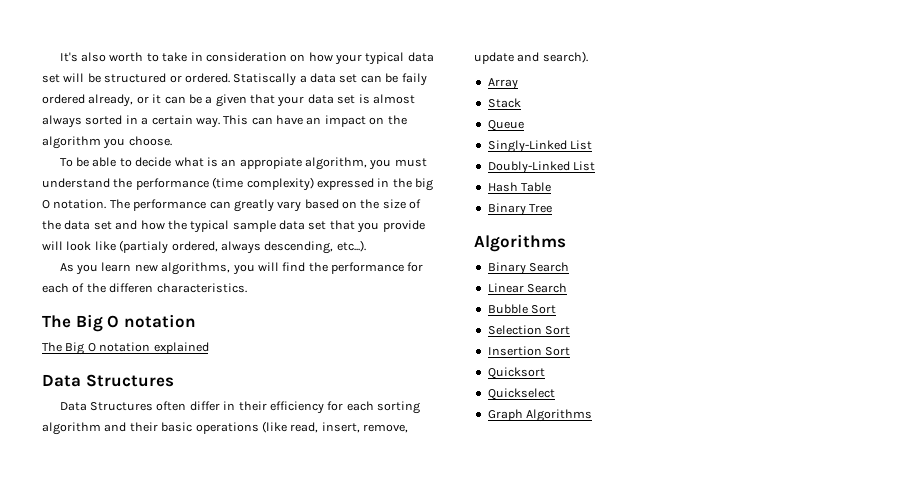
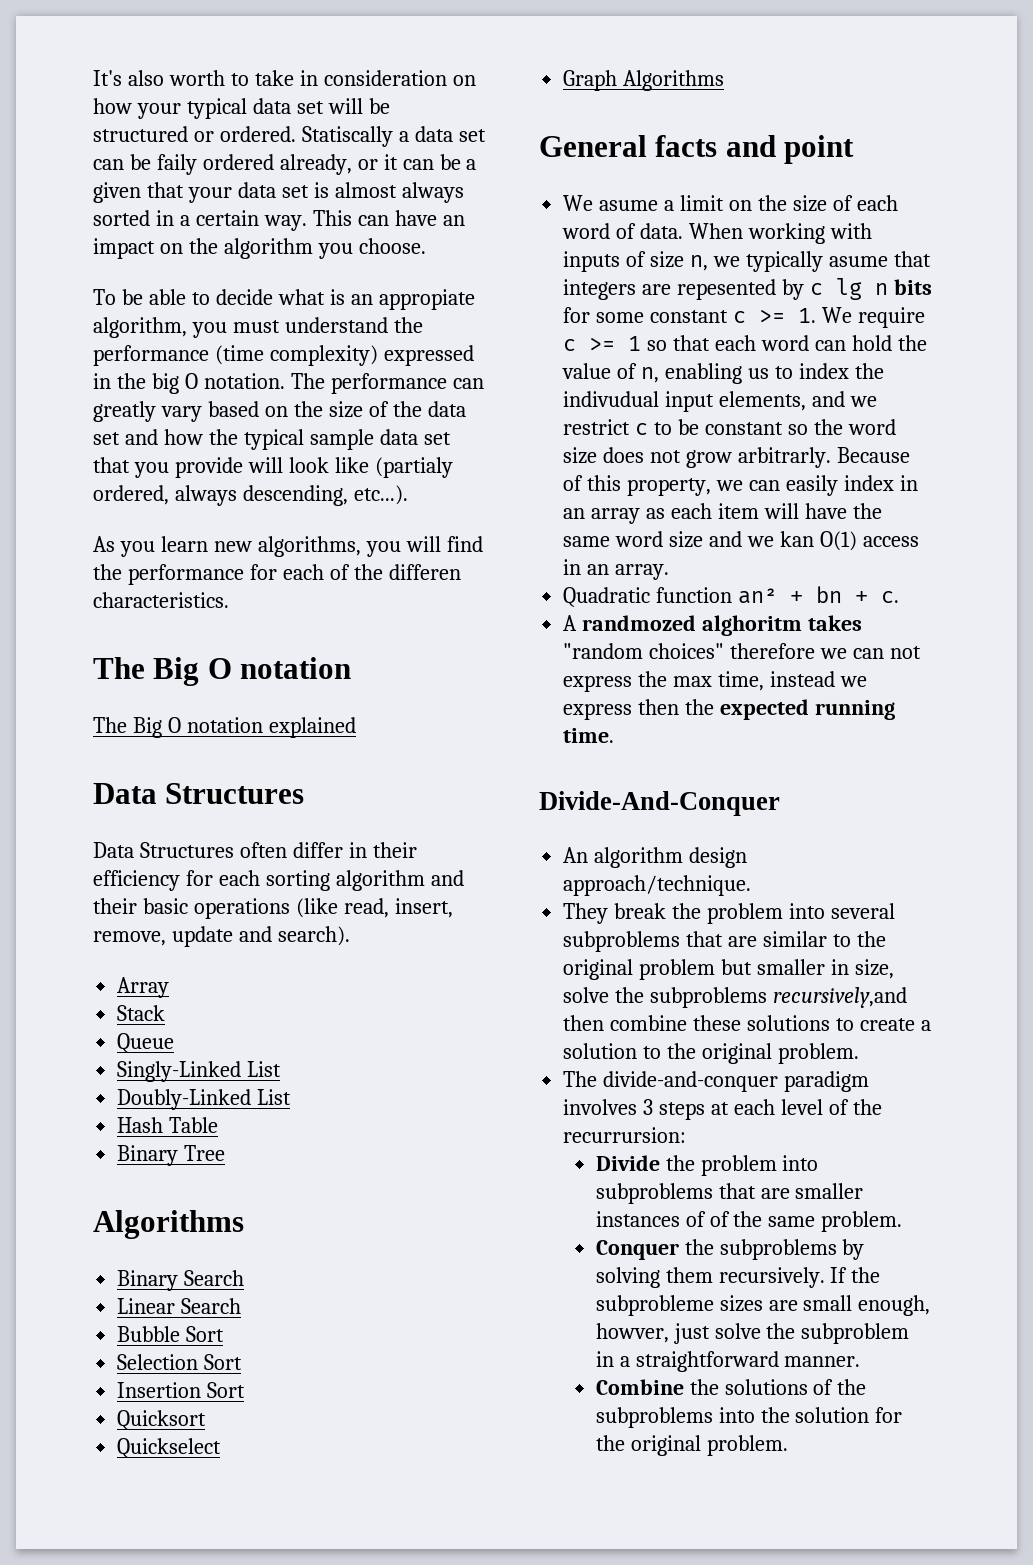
(593, 415) none -> [539,135,855,164] [563,195,898,212] [562,223,872,244] [563,251,931,272] [563,278,932,300] [563,307,925,328] [563,335,927,351] [562,363,884,384] [563,391,877,412] [563,419,896,435] [563,447,910,468] [563,475,918,496] [563,503,882,524] [563,531,919,551] [563,559,670,580] [563,586,900,607] [563,615,863,636] [563,643,921,659] [563,671,867,692] [563,699,895,720] [563,728,615,743] [539,791,780,816] [563,847,748,868] [563,875,752,896] [563,903,895,924] [563,931,886,952] [563,959,894,980] [563,987,908,1008] [563,1015,931,1031] [563,1043,859,1064] [563,1071,870,1092] [563,1099,882,1120] [563,1127,687,1143] [595,1155,819,1176] [595,1183,864,1204] [595,1211,903,1232] [595,1239,865,1260] [595,1267,881,1288] [595,1295,931,1316] [595,1323,910,1344] [595,1351,861,1372] [595,1379,867,1395] [595,1407,903,1428] [595,1435,788,1456] // General facts and point // We asume a limit on the size of each word of data. When working with inputs of size n, we typically asume that integers are repesented by c lg n bits for some constant c >= 1. We require c >= 1 so that each word can hold the value of n, enabling us to index the indivudual input elements, and we restrict c to be constant so the word size does not grow arbitrarly. Because of this property, we can easily index in an array as each item will have the same word size and we kan O(1) access in an array. // Quadratic function an² + bn + c. // A randmozed alghoritm takes "random choices" therefore we can not express the max time, instead we express then the expected running time. // Divide-And-Conquer // An algorithm design approach/technique. // They break the problem into several subproblems that are similar to the original problem but smaller in size, solve the subproblems recursively,and then combine these solutions to create a solution to the original problem. // The divide-and-conquer paradigm involves 3 steps at each level of the recurrursion: // Divide the problem into subproblems that are smaller instances of of the same problem. // Conquer the subproblems by solving them recursively. If the subprobleme sizes are small enough, howver, just solve the subproblem in a straightforward manner. // Combine the solutions of the subproblems into the solution for the original problem.

